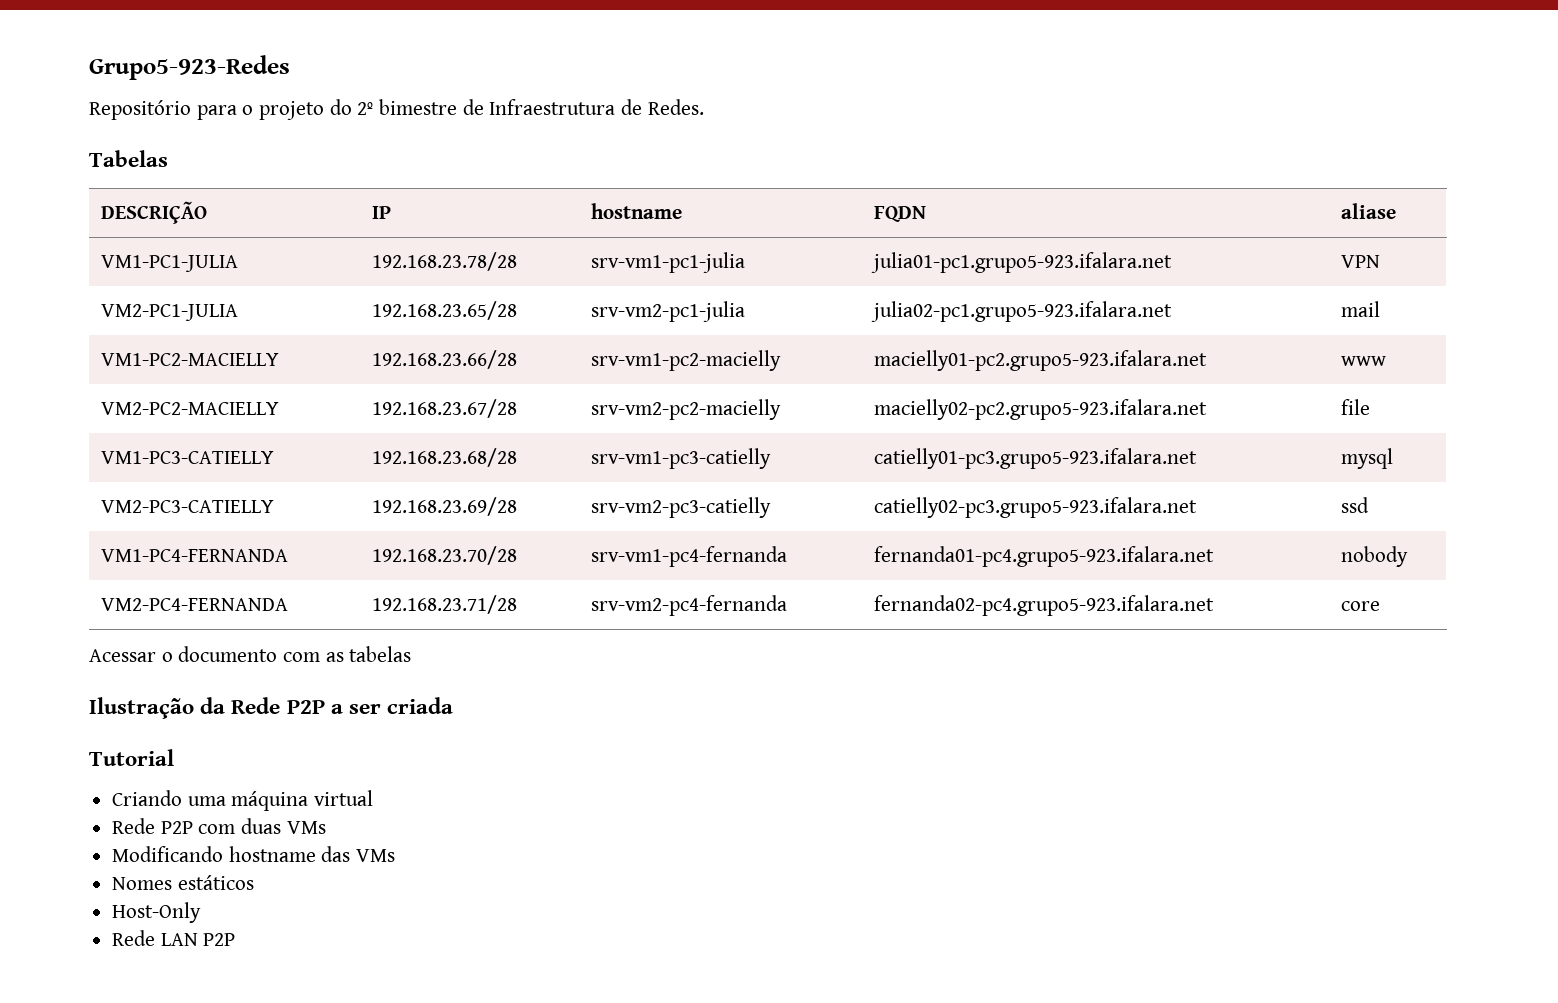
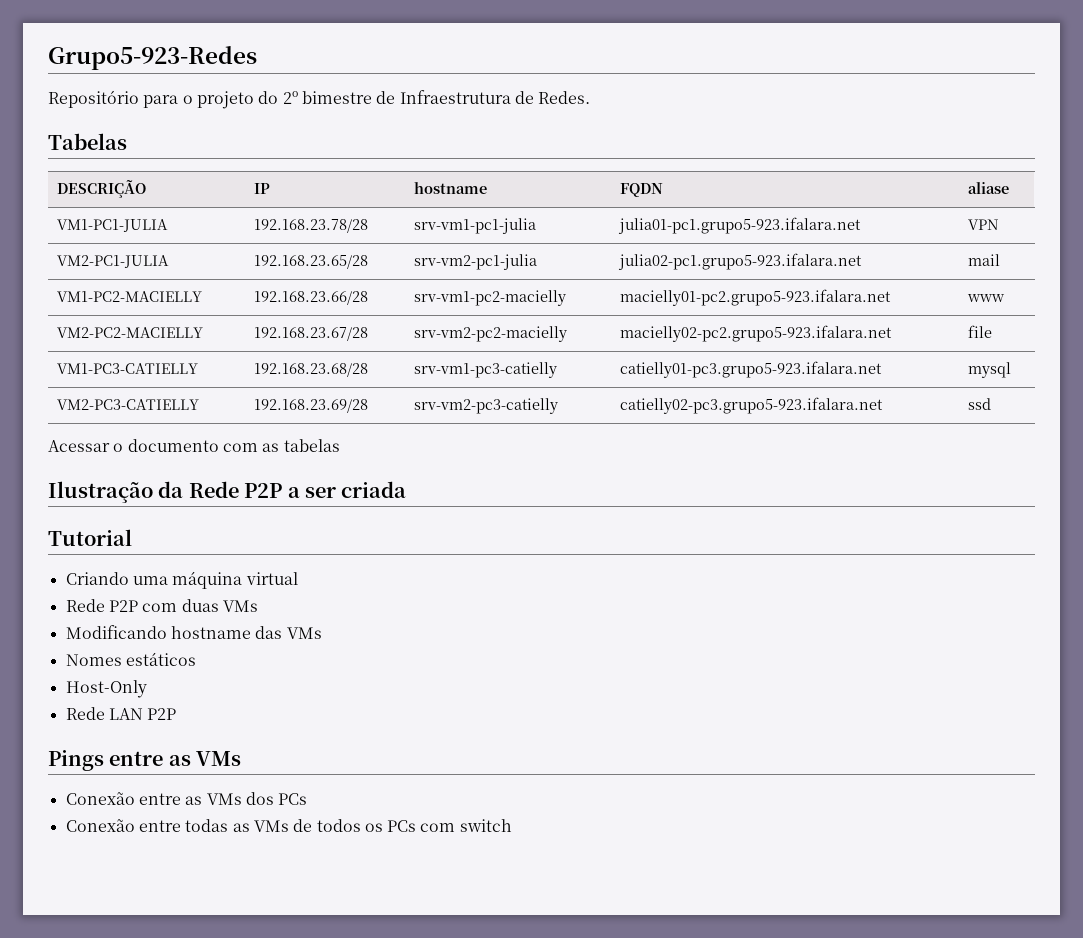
[101,549,289,562] [372,546,518,565] [591,546,788,567] [874,546,1215,567] [1341,546,1409,567] [101,598,289,611] [372,595,518,614] [591,595,788,616] [874,595,1215,616] [1341,601,1381,611] // VM1-PC4-FERNANDA | 192.168.23.70/28 | srv-vm1-pc4-fernanda | fernanda01-pc4.grupo5-923.ifalara.net | nobody // VM2-PC4-FERNANDA | 192.168.23.71/28 | srv-vm2-pc4-fernanda | fernanda02-pc4.grupo5-923.ifalara.net | core -> (992, 404) none
(236, 939) none -> [48,750,242,771] [65,792,308,805] [65,819,512,832] // Pings entre as VMs // Conexão entre as VMs dos PCs // Conexão entre todas as VMs de todos os PCs com switch

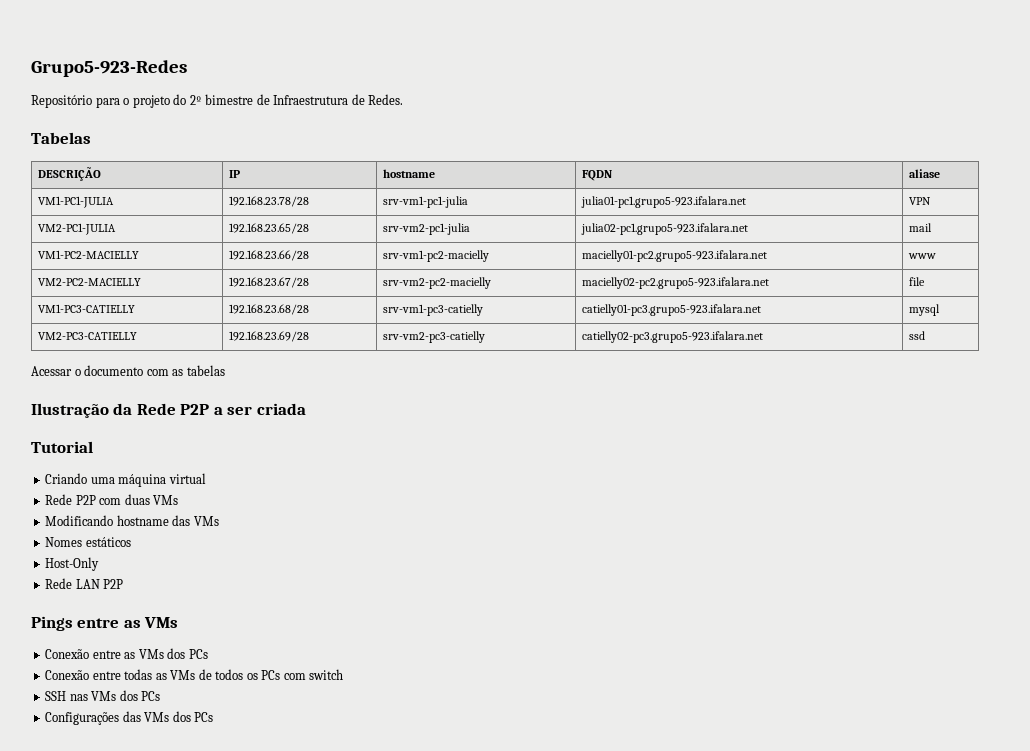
(512, 825) none -> [45,690,161,701] [45,711,214,725] // SSH nas VMs dos PCs // Configurações das VMs dos PCs

